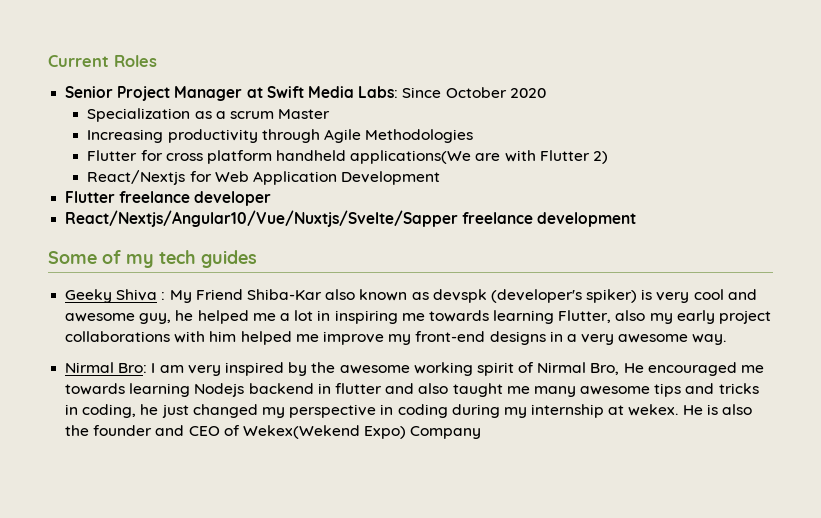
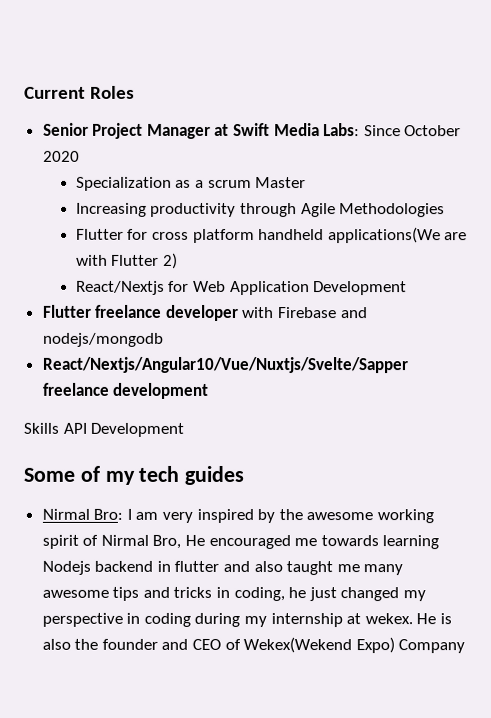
(272, 198) none -> [242,306,368,319] [42,332,164,347] with Firebase and nodejs/mongodb
(637, 219) none -> [23,422,185,437] // Skills API Development
[65,289,757,303] [65,310,772,324] [65,331,727,345] // Geeky Shiva : My Friend Shiba-Kar also known as devspk (developer's spiker) is very cool and awesome guy, he helped me a lot in inspiring me towards learning Flutter, also my early project collaborations with him helped me improve my front-end designs in a very awesome way. -> (245, 475) none

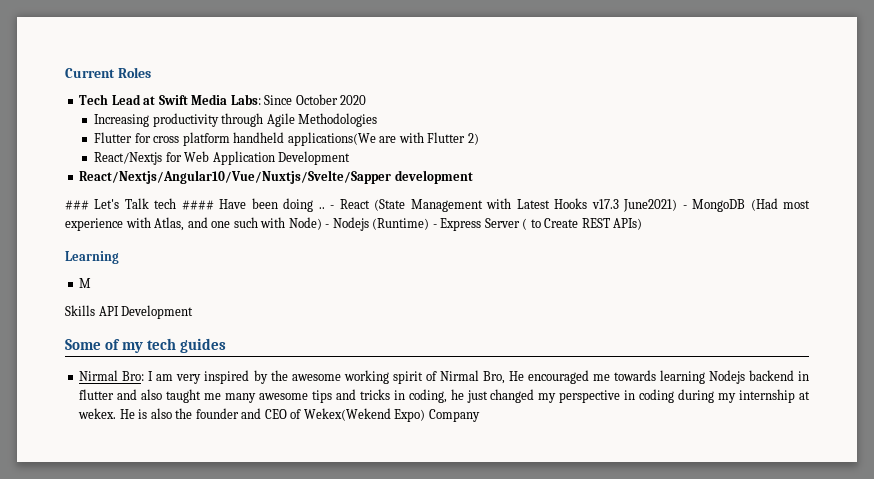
[42,122,211,139] Senior Project Manager -> [79,94,141,105] Tech Lead
[75,176,307,191] // Specialization as a scrum Master -> (367, 100) none
[42,304,368,321] [42,332,164,347] [41,356,409,374] [41,382,209,399] Flutter freelance developer with Firebase and nodejs/mongodb // React/Nextjs/Angular10/Vue/Nuxtjs/Svelte/Sapper freelance development -> [79,170,473,184] [65,198,811,212] [65,217,643,231] [65,251,119,264] [79,278,92,288] React/Nextjs/Angular10/Vue/Nuxtjs/Svelte/Sapper development // ### Let's Talk tech #### Have been doing .. - React (State Management with Latest Hooks v17.3 June2021) - MongoDB (Had most experience with Atlas, and one such with Node) - Nodejs (Runtime) - Express Server ( to Create REST APIs) // Learning // M

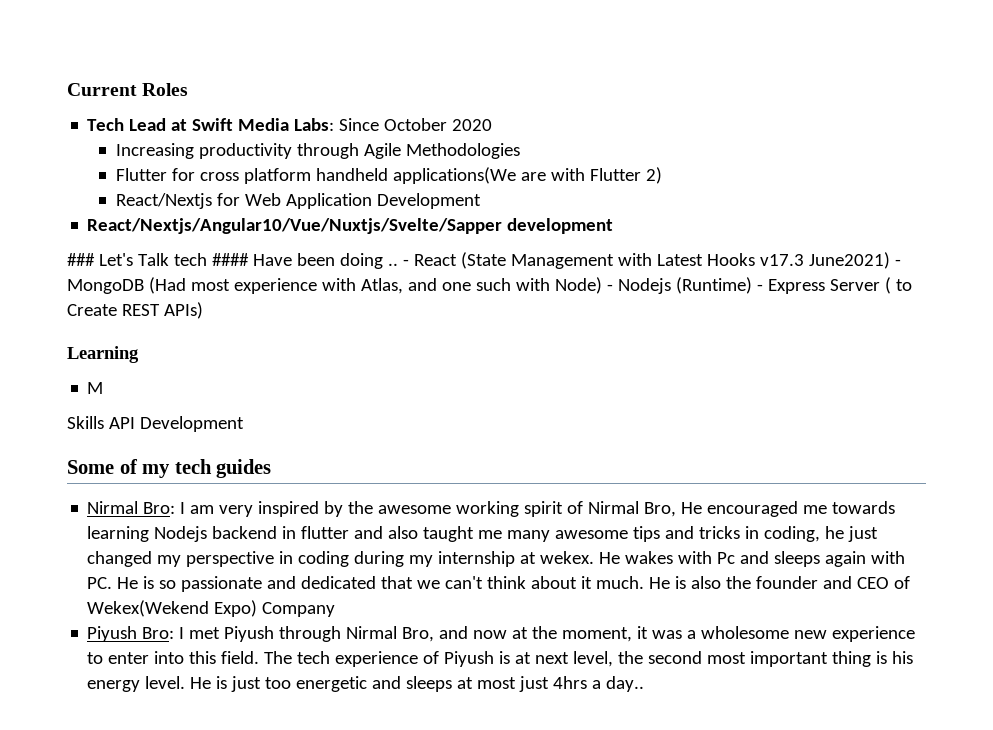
(135, 414) none -> [625,551,906,567] [87,576,671,592] wakes with Pc and sleeps again with PC. He is so passionate and dedicated that we can't think about it much. He
(480, 415) none -> [87,626,916,642] [87,651,914,667] [87,676,645,692] // Piyush Bro: I met Piyush through Nirmal Bro, and now at the moment, it was a wholesome new experience to enter into this field. The tech experience of Piyush is at next level, the second most important thing is his energy level. He is just too energetic and sleeps at most just 4hrs a day..

